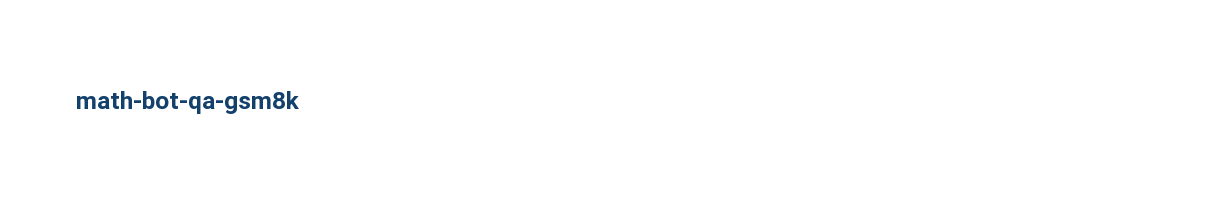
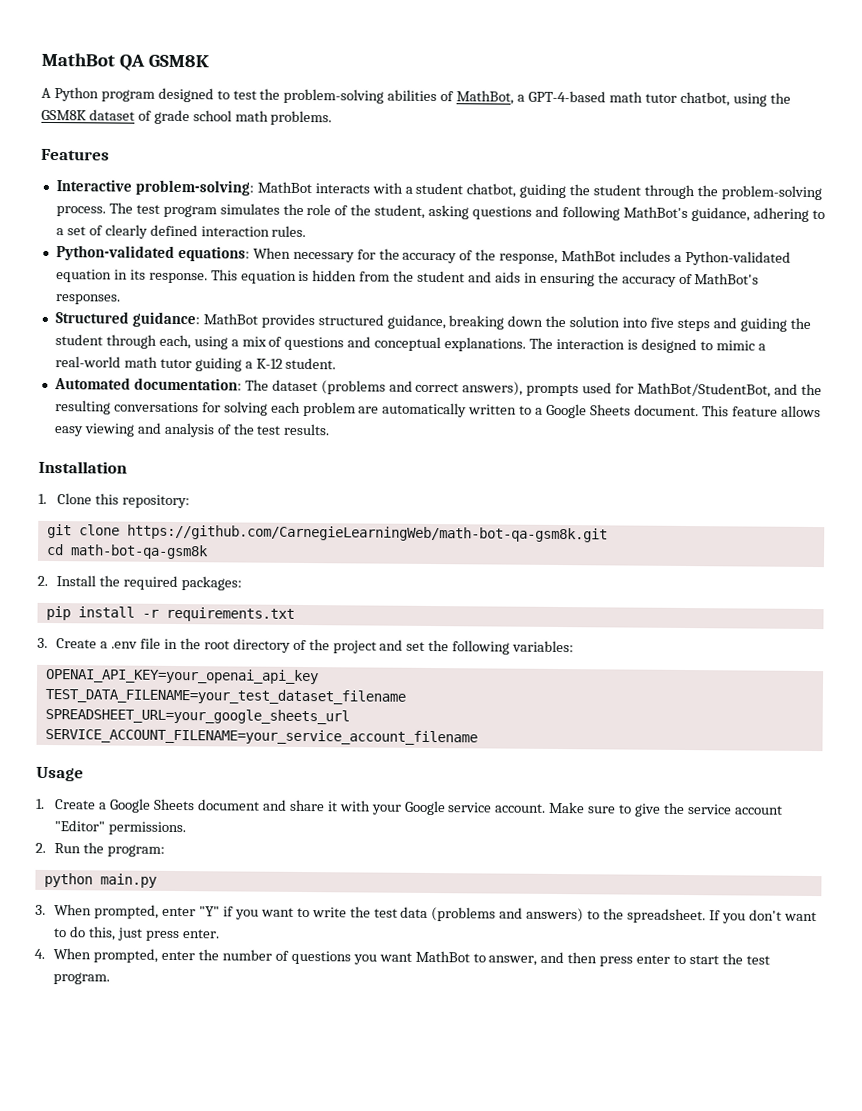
[76,91,299,114] math-bot-qa-gsm8k -> [41,52,209,71] [41,87,791,107] [41,109,333,126] [41,148,110,161] [55,179,822,201] [55,202,825,222] [55,224,307,239] [55,245,791,266] [55,269,760,287] [54,294,121,305] [54,311,811,332] [54,334,766,354] [54,356,337,372] [53,377,822,398] [54,400,821,419] [53,422,331,438] [38,460,127,474] [38,493,191,509] [46,523,608,543] [45,543,209,560] [37,575,243,591] [45,605,295,622] [37,637,575,655] [44,667,319,685] [44,687,406,705] [44,707,350,725] [44,727,478,746] [36,766,84,782] [35,798,783,817] [54,820,187,836] [35,842,166,857] [43,872,157,888] [35,904,817,924] [53,926,220,942] [34,948,770,967] [53,972,111,985] MathBot QA GSM8K // A Python program designed to test the problem-solving abilities of MathBot, a GPT-4-based math tutor chatbot, using the GSM8K dataset of grade school math problems. // Features // Interactive problem-solving: MathBot interacts with a student chatbot, guiding the student through the problem-solving process. The test program simulates the role of the student, asking questions and following MathBot's guidance, adhering to a set of clearly defined interaction rules. // Python-validated equations: When necessary for the accuracy of the response, MathBot includes a Python-validated equation in its response. This equation is hidden from the student and aids in ensuring the accuracy of MathBot's responses. // Structured guidance: MathBot provides structured guidance, breaking down the solution into five steps and guiding the student through each, using a mix of questions and conceptual explanations. The interaction is designed to mimic a real-world math tutor guiding a K-12 student. // Automated documentation: The dataset (problems and correct answers), prompts used for MathBot/StudentBot, and the resulting conversations for solving each problem are automatically written to a Google Sheets document. This feature allows easy viewing and analysis of the test results. // Installation // 1. Clone this repository: // git clone https://github.com/CarnegieLearningWeb/math-bot-qa-gsm8k.git // cd math-bot-qa-gsm8k // 2. Install the required packages: // pip install -r requirements.txt // 3. Create a .env file in the root directory of the project and set the following variables: // OPENAI_API_KEY=your_openai_api_key // TEST_DATA_FILENAME=your_test_dataset_filename // SPREADSHEET_URL=your_google_sheets_url // SERVICE_ACCOUNT_FILENAME=your_service_account_filename // Usage // 1. Create a Google Sheets document and share it with your Google service account. Make sure to give the service account "Editor" permissions. // 2. Run the program: // python main.py // 3. When prompted, enter "Y" if you want to write the test data (problems and answers) to the spreadsheet. If you don't want to do this, just press enter. // 4. When prompted, enter the number of questions you want MathBot to answer, and then press enter to start the test program.

